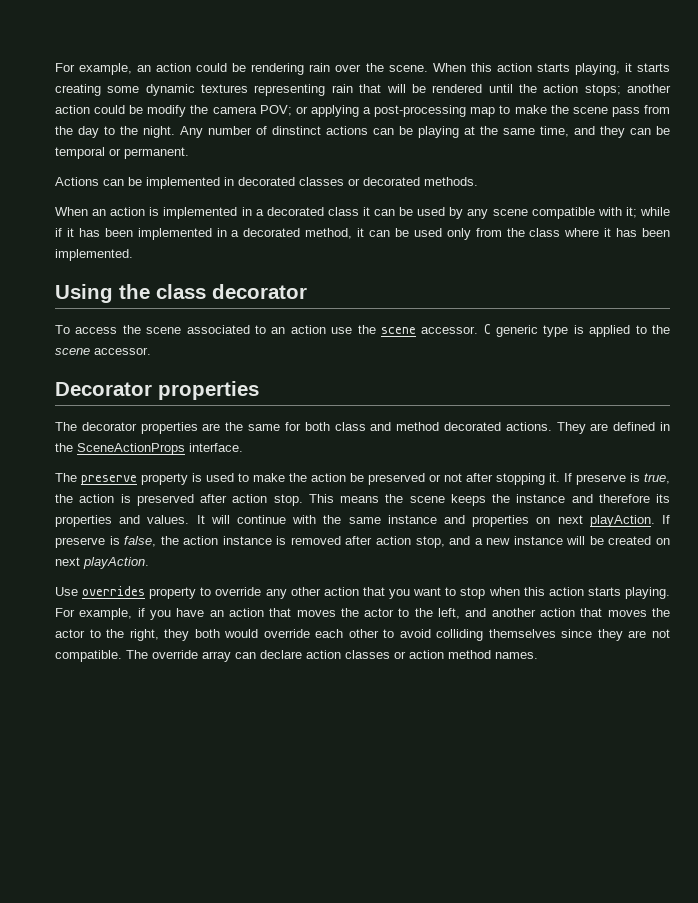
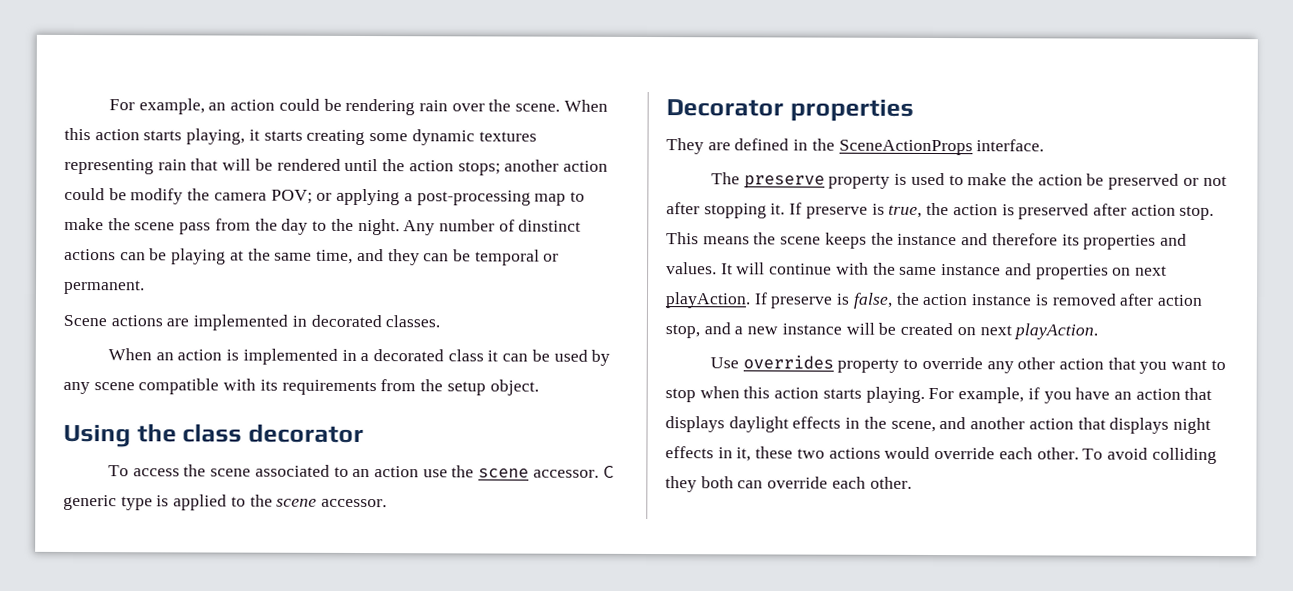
[55,177,478,189] Actions can be implemented in decorated classes or decorated methods. -> [63,314,441,331] Scene actions are implemented in decorated classes.
[625,207,670,218] [55,228,670,240] [55,249,133,261] it; while if it has been implemented in a decorated method, it can be used only from the class where it has been implemented. -> [259,379,539,396] its requirements from the setup object.
[55,422,552,434] The decorator properties are the same for both class and method decorated actions. -> (914, 110) none
[296,608,670,619] [55,629,670,641] [55,650,538,662] moves the actor to the left, and another action that moves the actor to the right, they both would override each other to avoid colliding themselves since they are not compatible. The override array can declare action classes or action method names. -> [665,416,1211,434] [665,446,1217,464] [665,476,912,493] displays daylight effects in the scene, and another action that displays night effects in it, these two actions would override each other. To avoid colliding they both can override each other.

